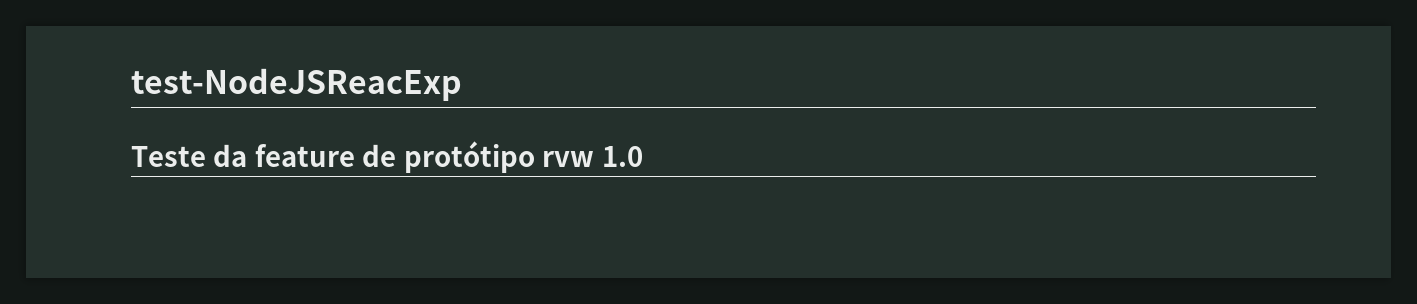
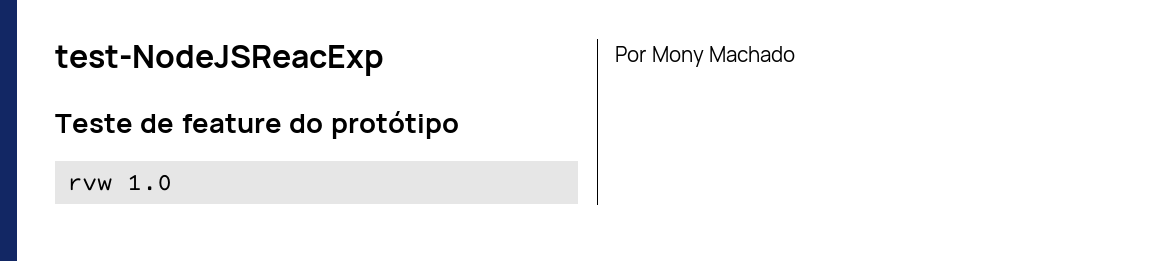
[213,144,397,167] da feature de -> [140,114,324,133] de feature do
(535, 157) none -> (459, 125) //
(643, 156) none -> [615,46,796,67] // Por Mony Machado

